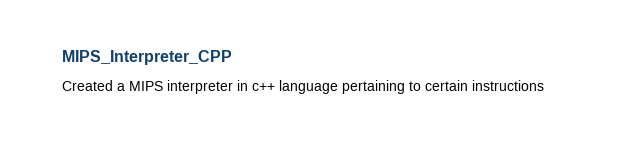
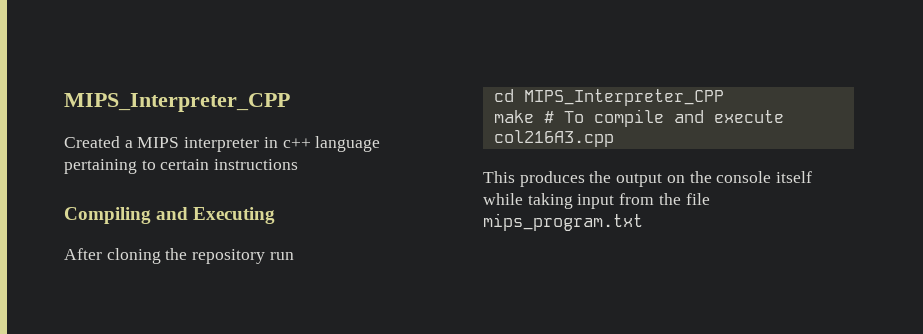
(544, 85) none -> [64,207,276,224] [64,248,294,264] [493,89,724,106] [493,109,784,127] [493,130,614,147] [483,171,813,187] [483,193,710,209] [483,213,643,231] // Compiling and Executing // After cloning the repository run // cd MIPS_Interpreter_CPP // make # To compile and execute col216A3.cpp // This produces the output on the console itself while taking input from the file mips_program.txt

